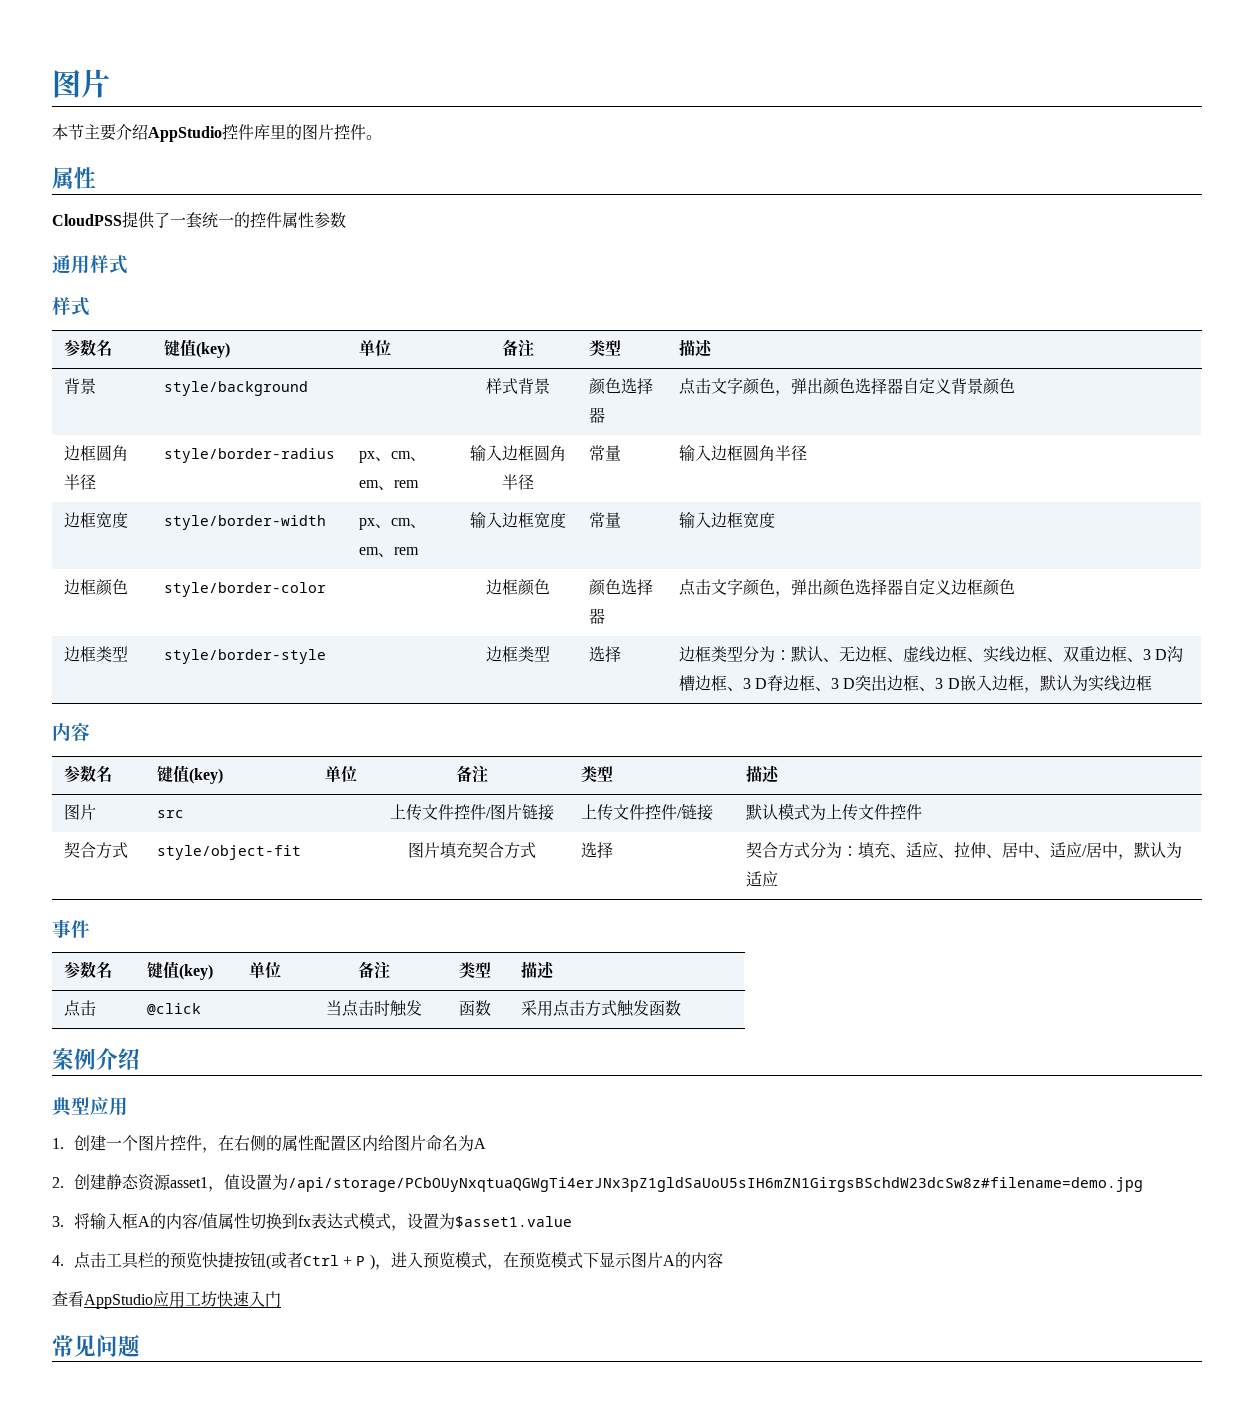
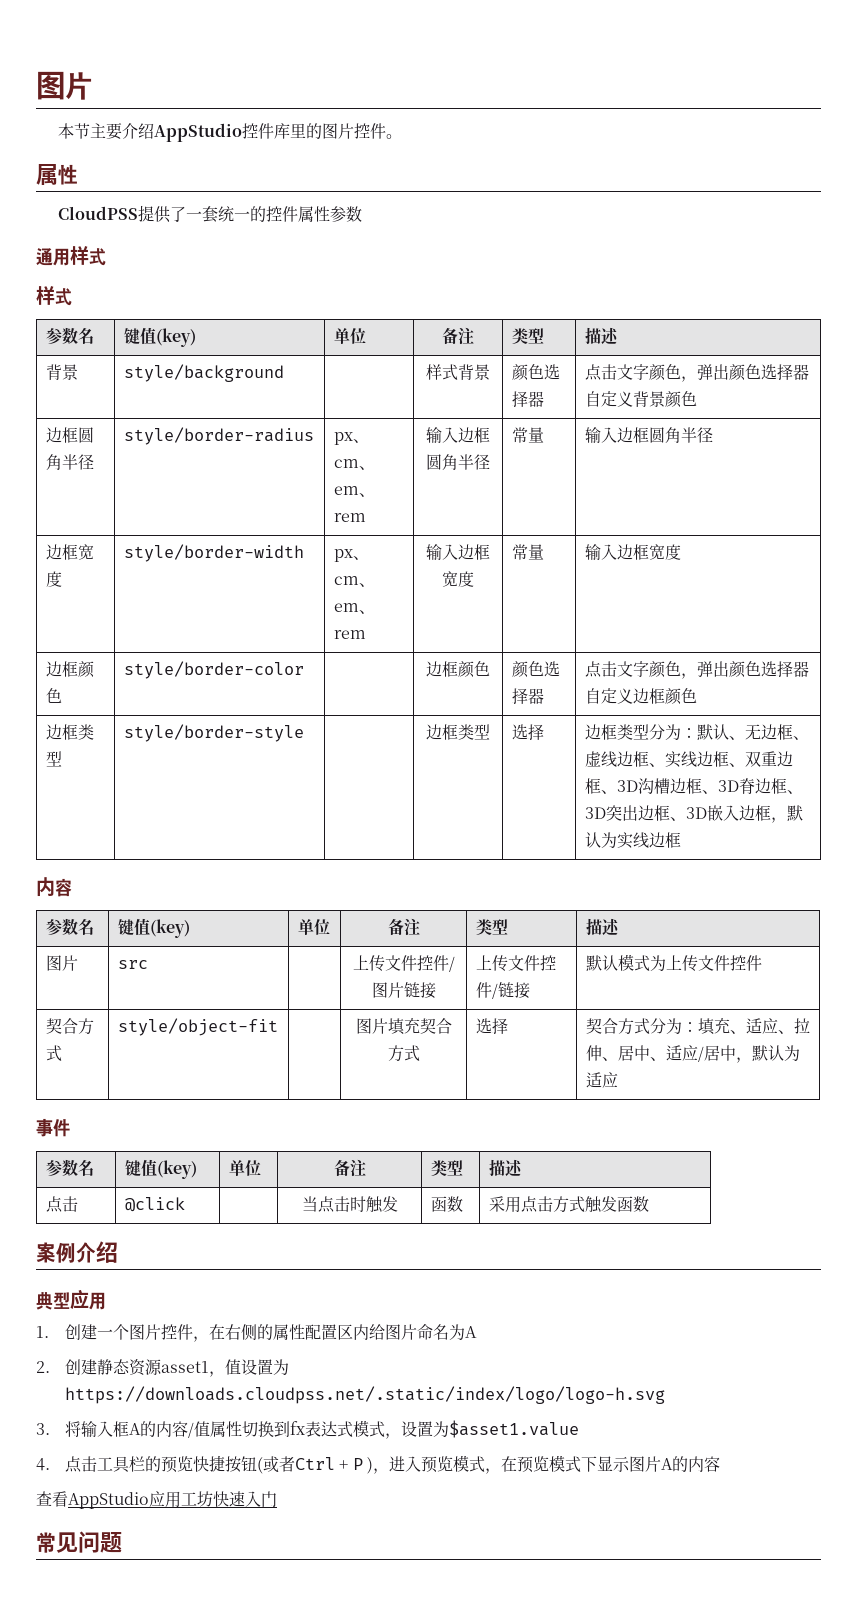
[1142,649,1168,660] 3 D -> [616,780,638,792] 3D
[742,675,856,691] 3 D脊边框、3 D -> [717,778,803,794] [584,807,606,819] 3D脊边框、3D
[935,678,960,689] 3 D -> [685,807,707,819] 3D
[287,1177,1143,1192] /api/storage/PCbOUyNxqtuaQGWgTi4erJNx3pZ1gldSaUoU5sIH6mZN1GirgsBSchdW23dcSw8z#filename=demo.jpg -> [65,1386,666,1404] https://downloads.cloudpss.net/.static/index/logo/logo-h.svg

